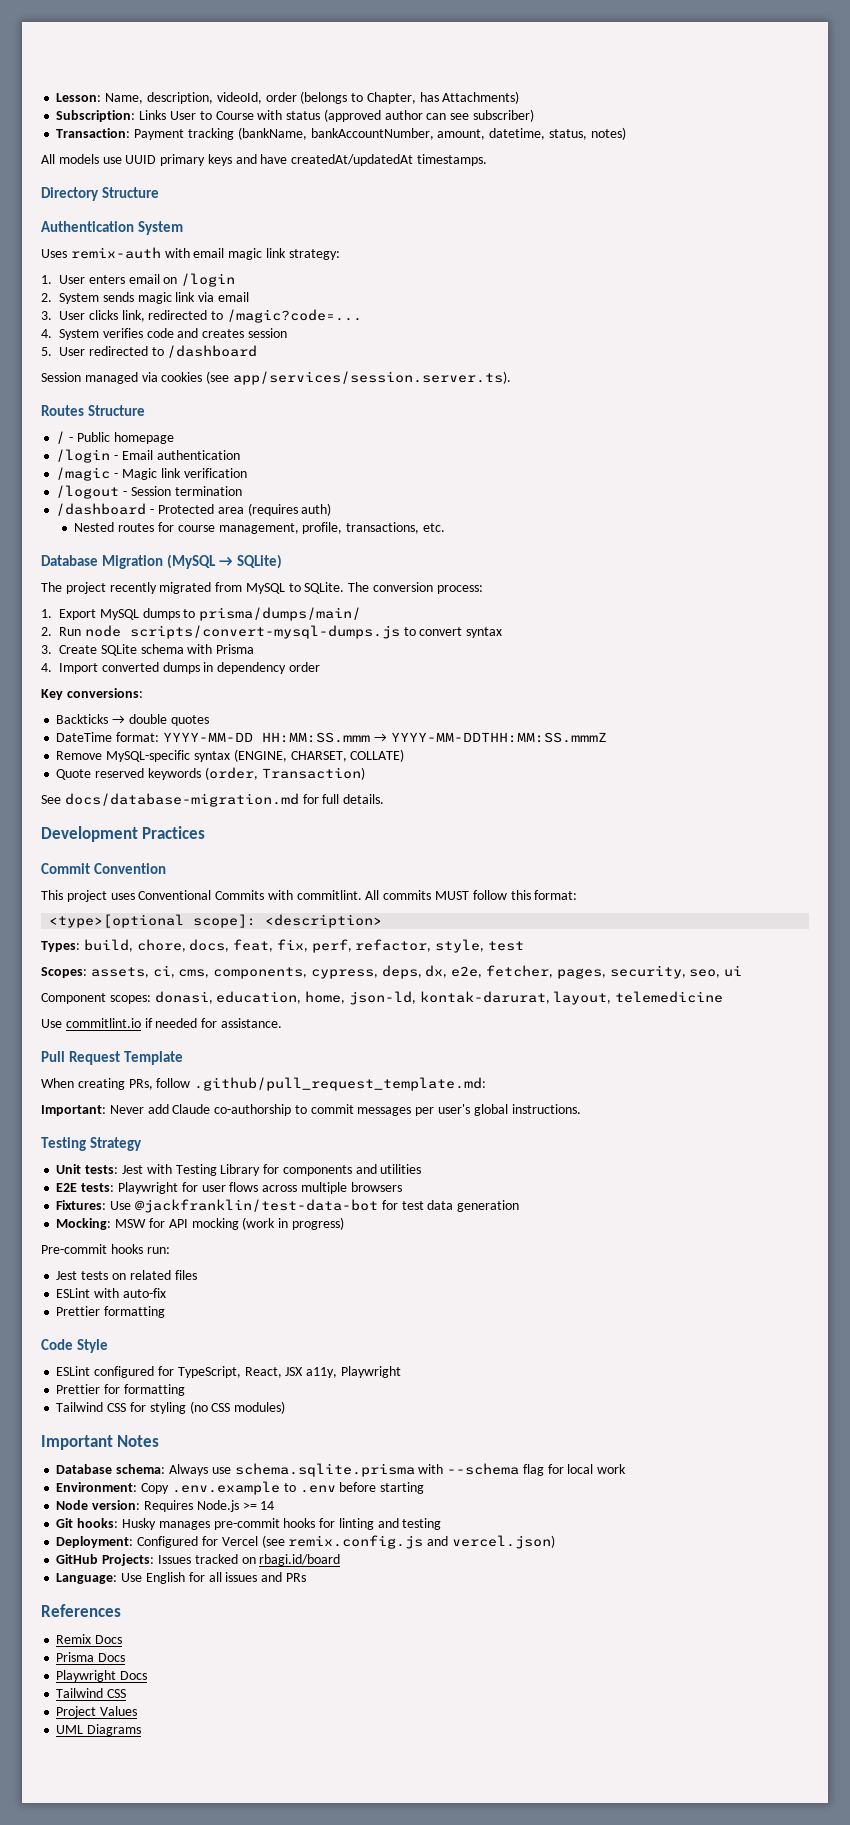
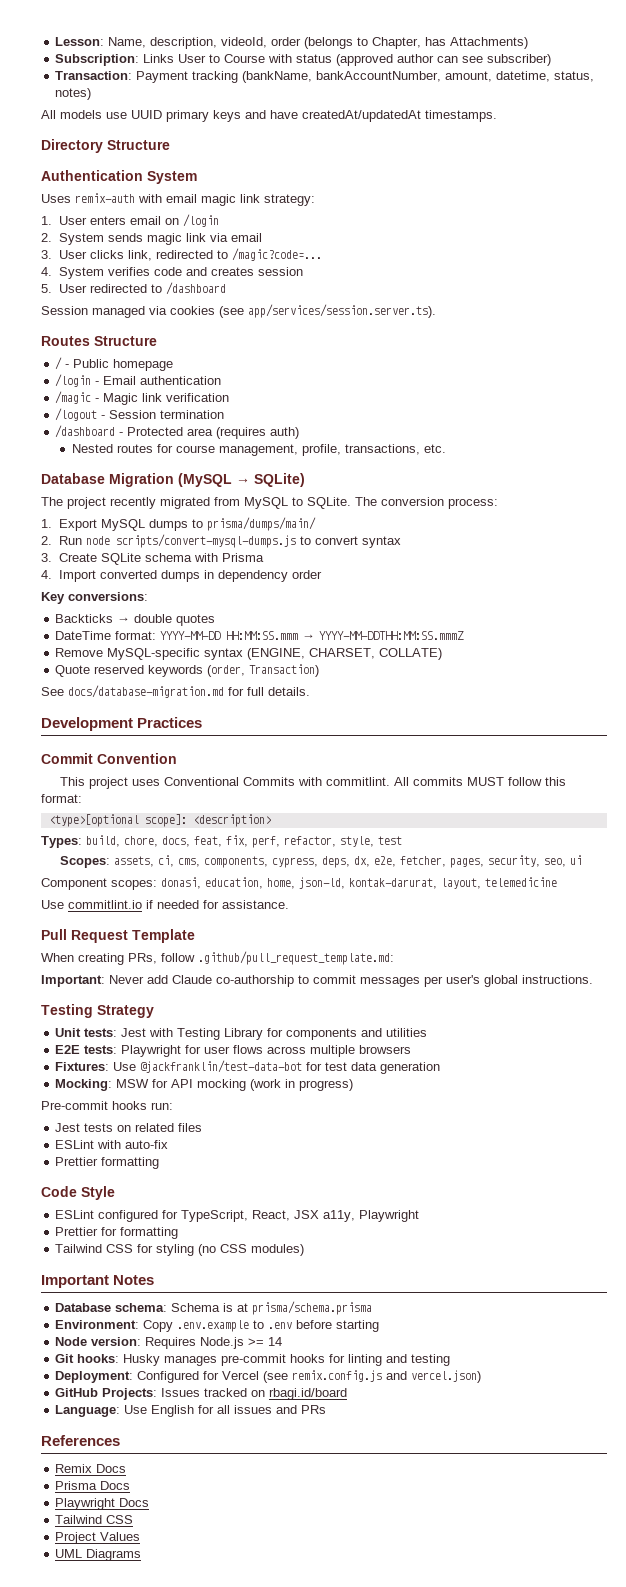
[168,1463,627,1477] Always use schema.sqlite.prisma with --schema flag for local work -> [171,1301,373,1315] Schema is at prisma/schema.prisma

